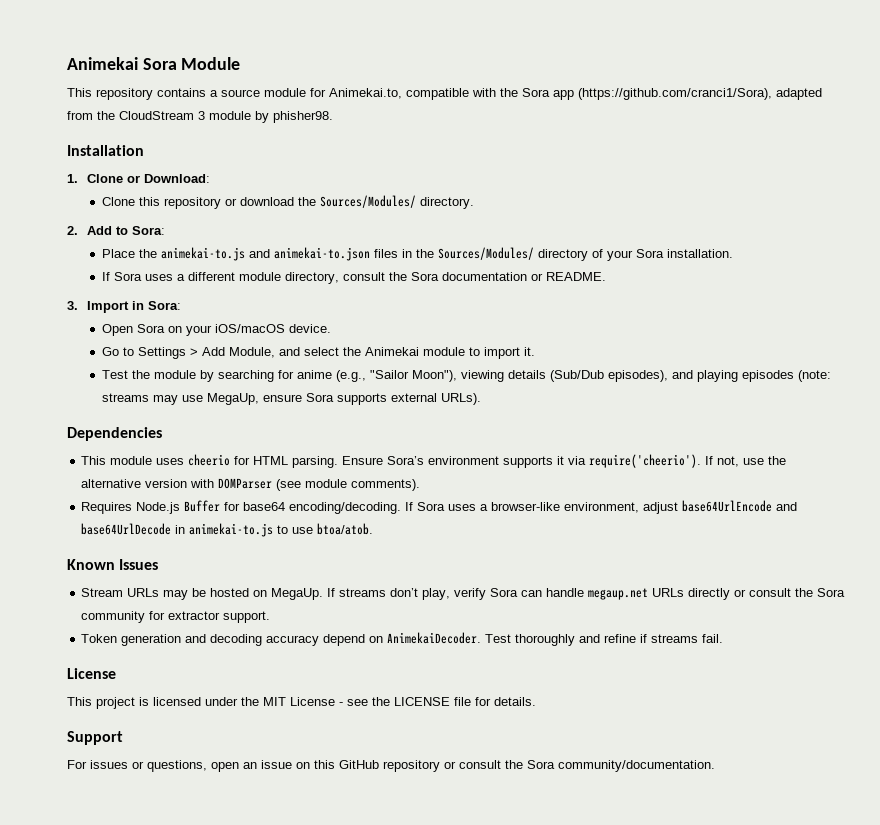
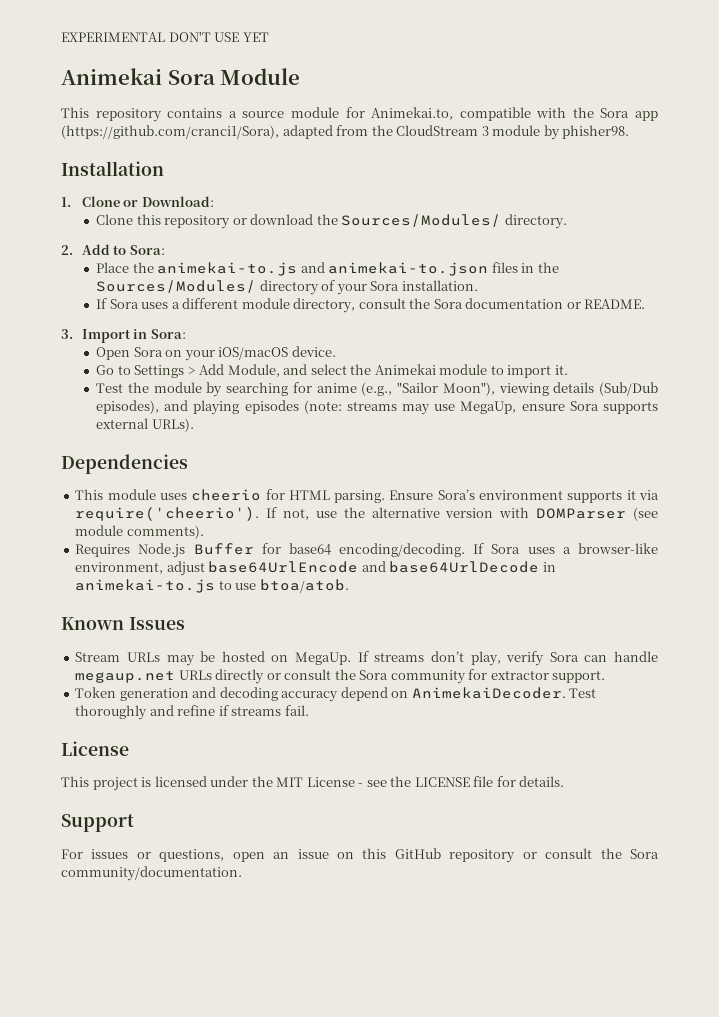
(67, 63) none -> [61,31,269,42] EXPERIMENTAL DON'T USE YET //

